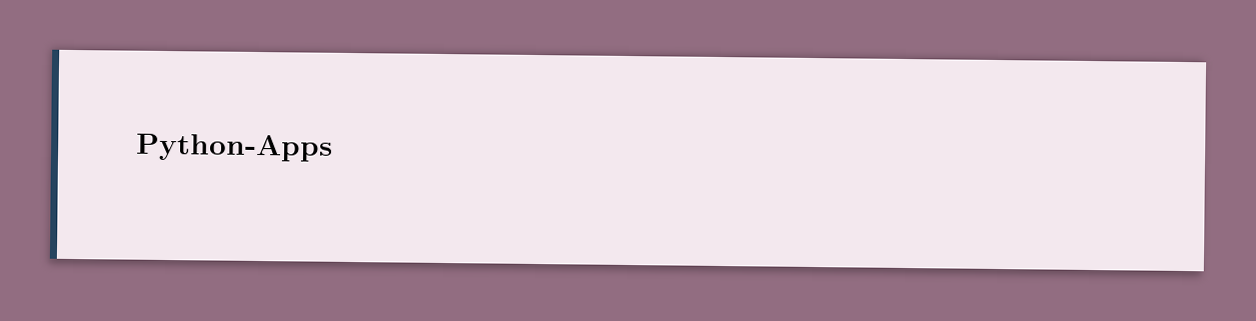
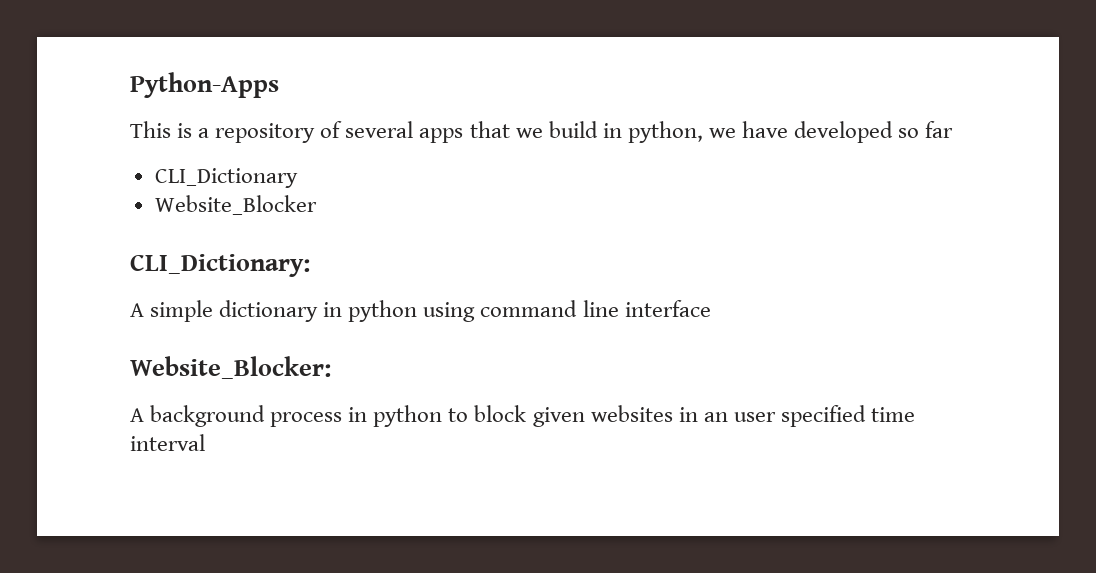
(333, 147) none -> [130,121,954,143] [154,168,298,188] [154,195,317,215] [130,254,310,277] [130,300,711,322] [130,356,331,379] [130,405,915,427] [130,434,205,451] // This is a repository of several apps that we build in python, we have developed so far // CLI_Dictionary // Website_Blocker // CLI_Dictionary: // A simple dictionary in python using command line interface // Website_Blocker: // A background process in python to block given websites in an user specified time interval

